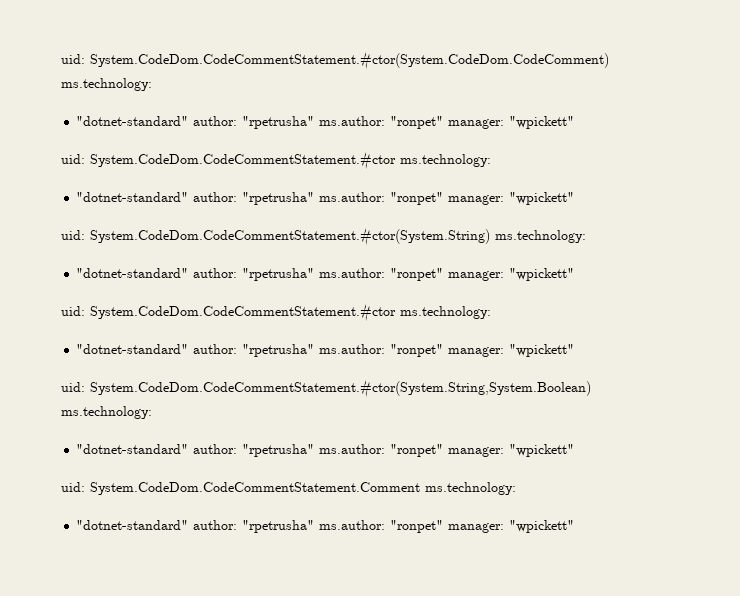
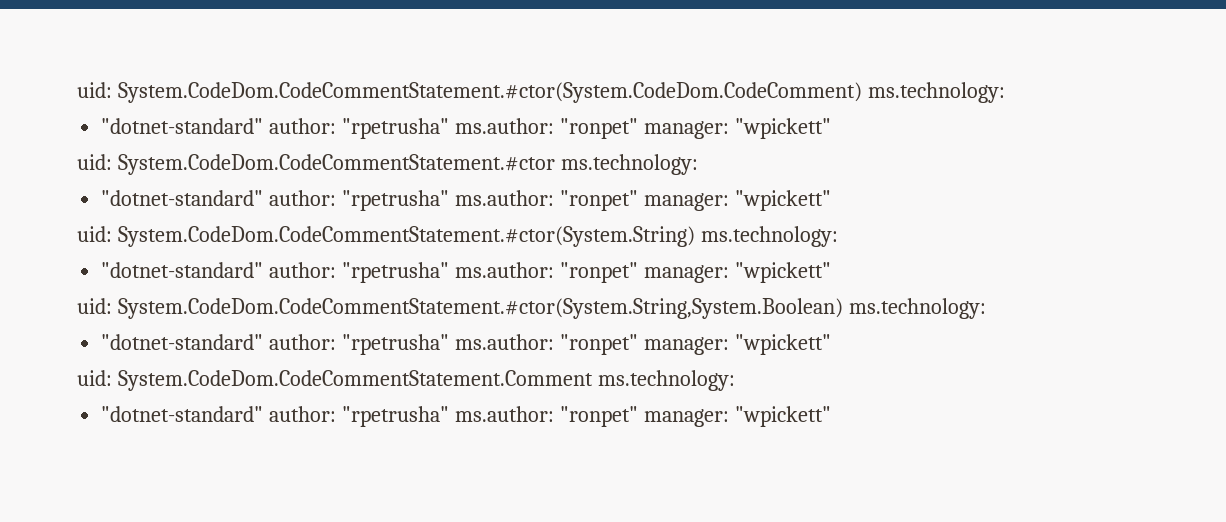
[61,304,491,322] [76,344,575,357] // uid: System.CodeDom.CodeCommentStatement.#ctor ms.technology: // "dotnet-standard" author: "rpetrusha" ms.author: "ronpet" manager: "wpickett" -> (831, 272) none

